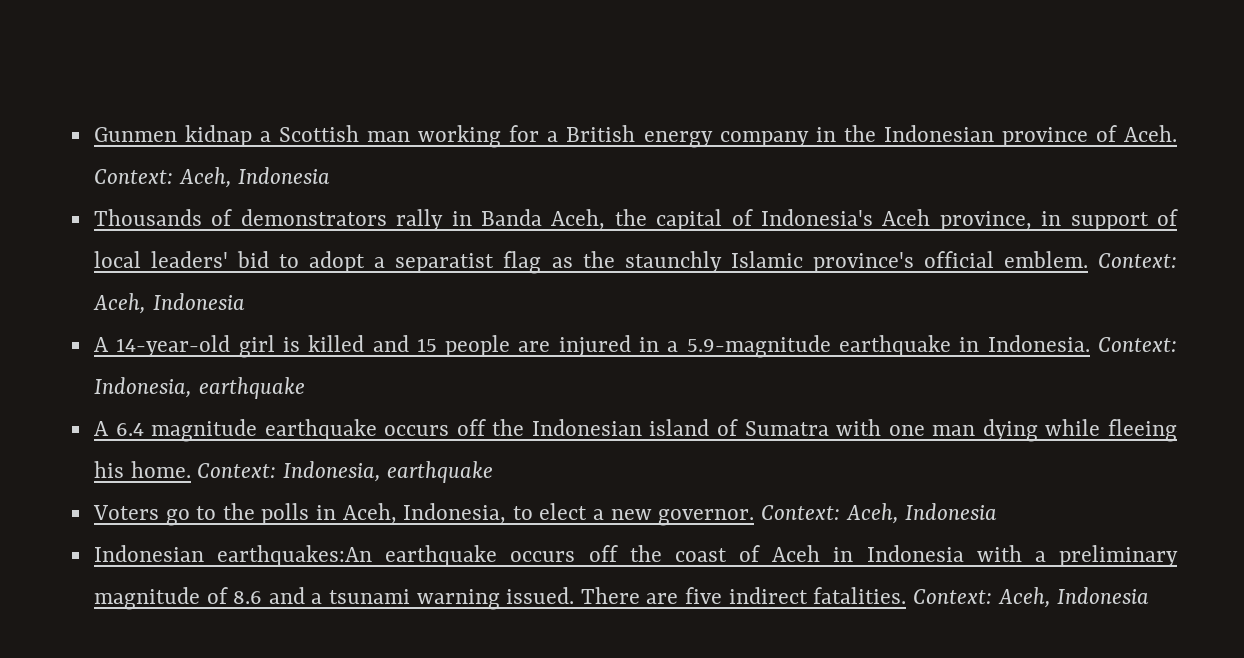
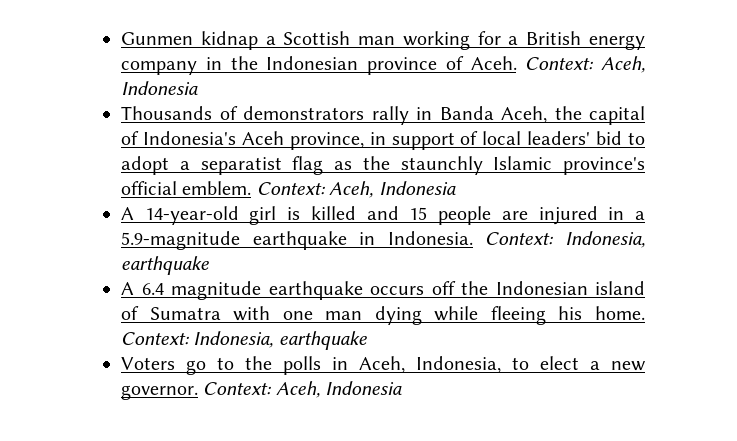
[93,545,1178,567] [93,587,1150,610] // Indonesian earthquakes:An earthquake occurs off the coast of Aceh in Indonesia with a preliminary magnitude of 8.6 and a tsunami warning issued. There are five indirect fatalities. Context: Aceh, Indonesia -> (403, 388) none

